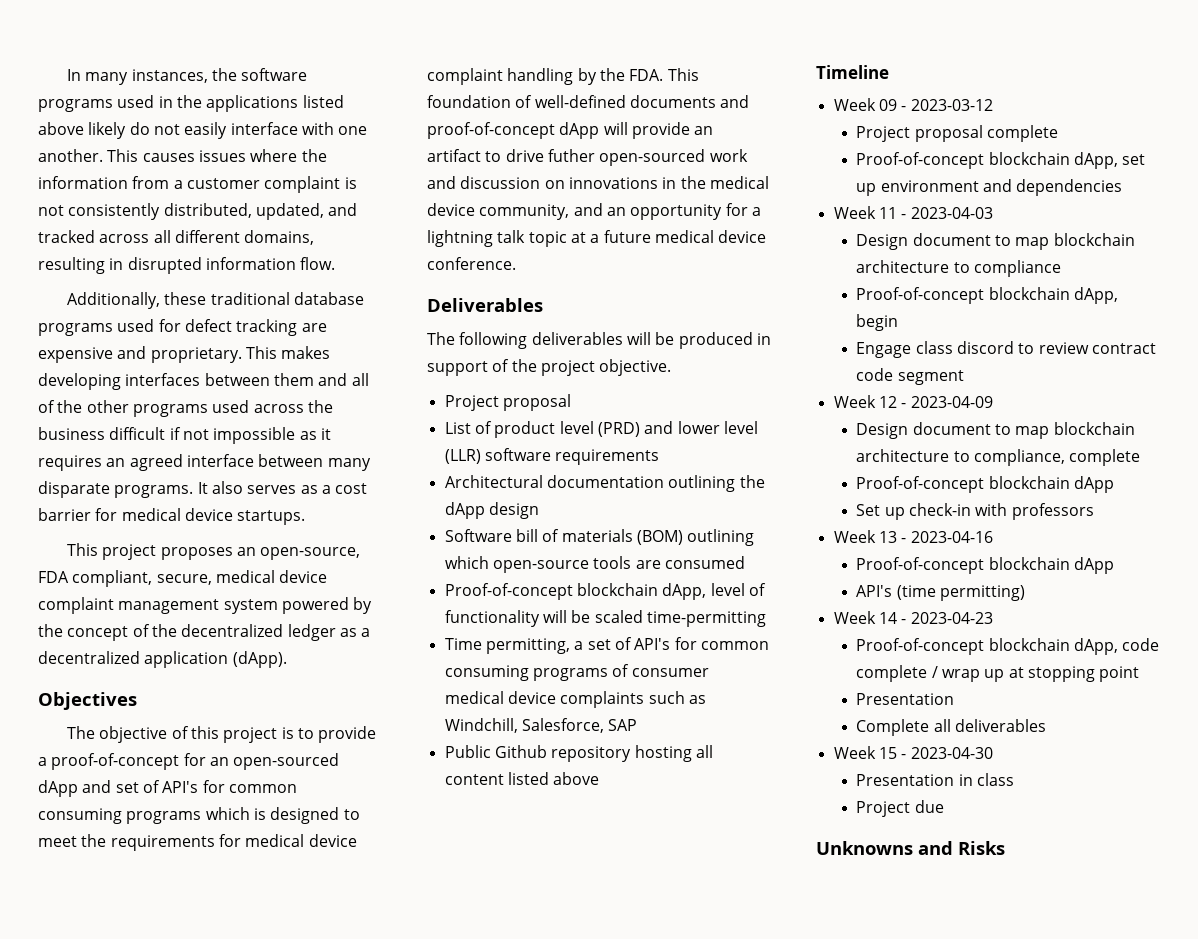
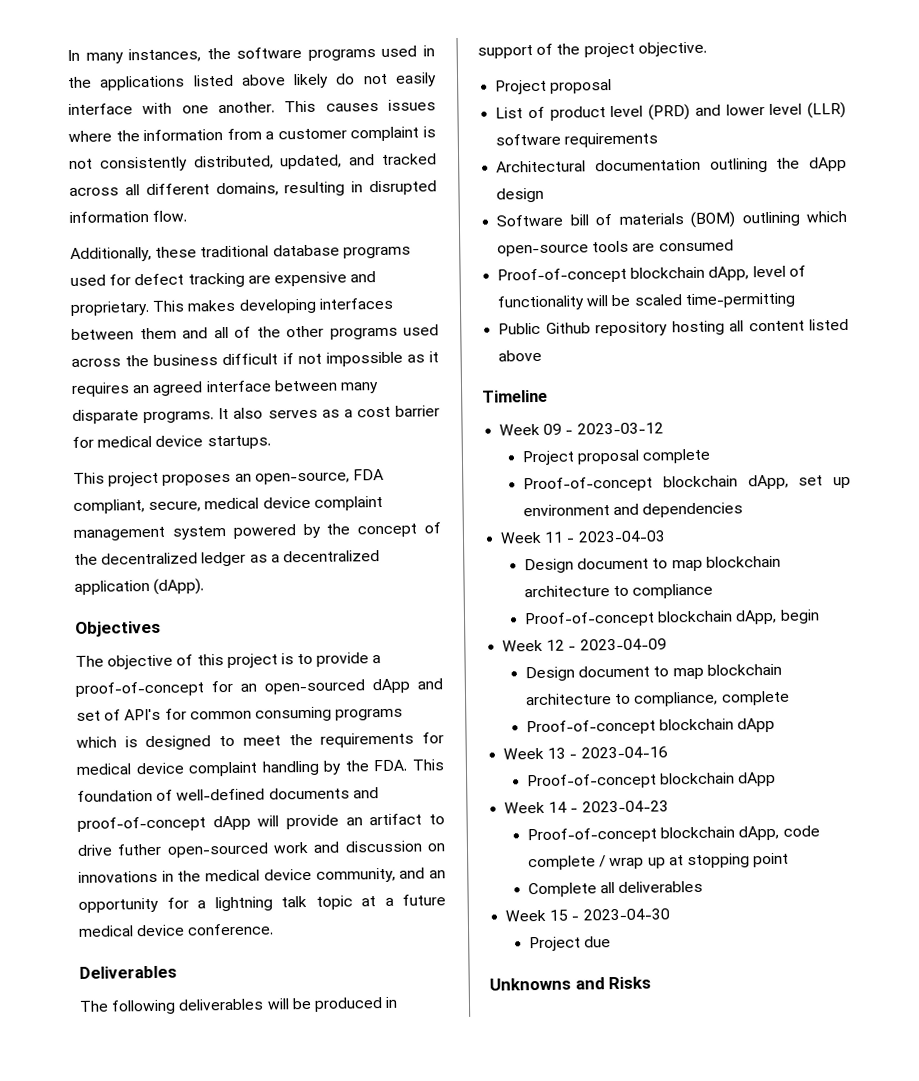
[444,637,769,654] [444,664,709,681] [444,691,706,708] [444,718,638,733] // Time permitting, a set of API's for common consuming programs of consumer medical device complaints such as Windchill, Salesforce, SAP -> (796, 300) none
[856,341,1156,358] [856,368,964,385] // Engage class discord to review contract code segment -> (820, 616) none
[856,503,1094,520] // Set up check-in with professors -> (776, 725) none
[856,585,1025,601] // API's (time permitting) -> (777, 779) none
[856,693,955,705] // Presentation -> (790, 860) none
[856,773,1014,786] // Presentation in class -> (670, 914) none

